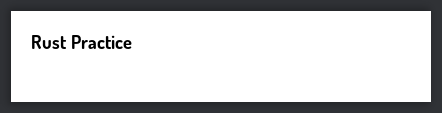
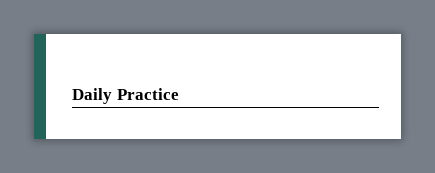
[31,35,67,49] Rust -> [72,88,112,104] Daily

